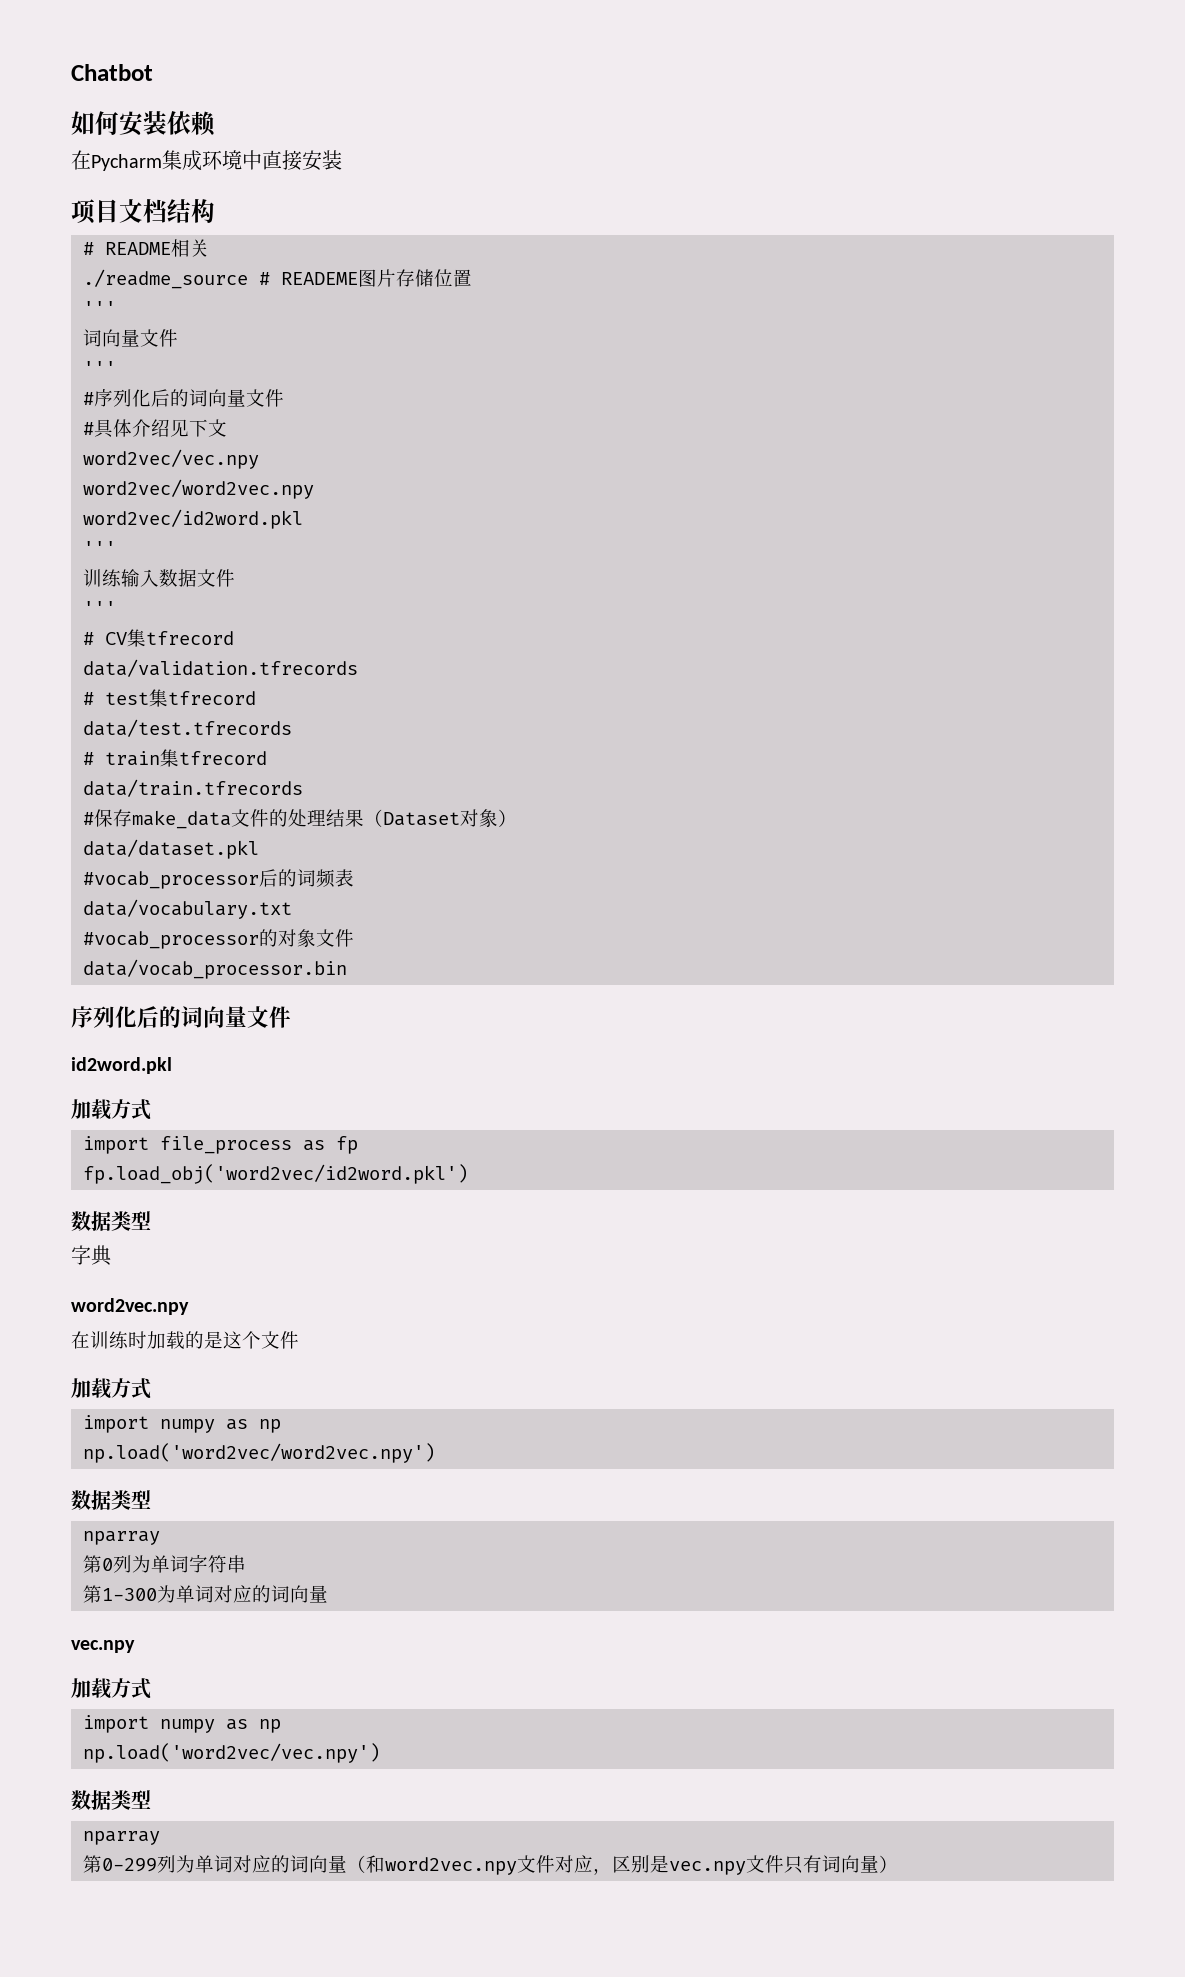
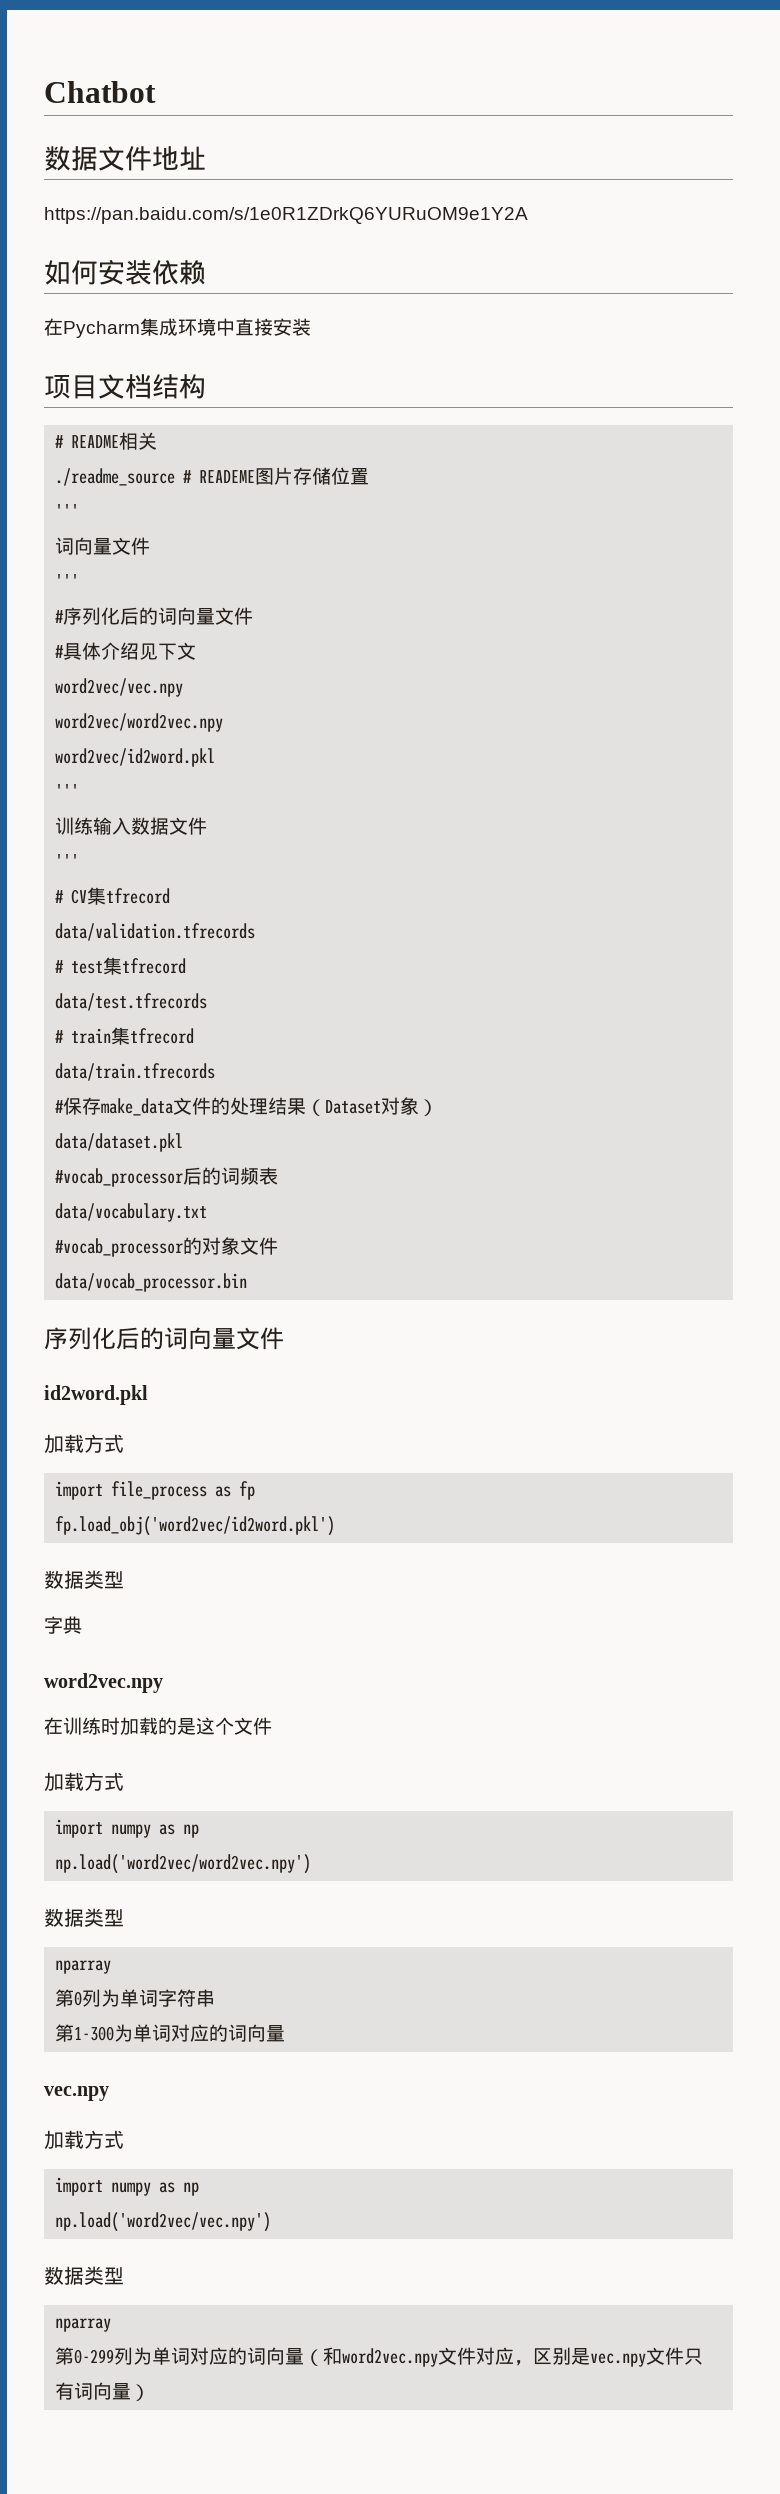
(153, 72) none -> [44,146,206,171] [44,207,528,224] // 数据文件地址 // https://pan.baidu.com/s/1e0R1ZDrkQ6YURuOM9e1Y2A

